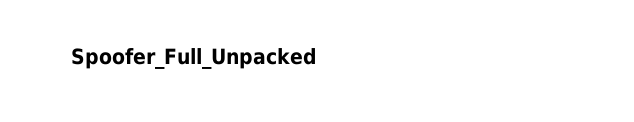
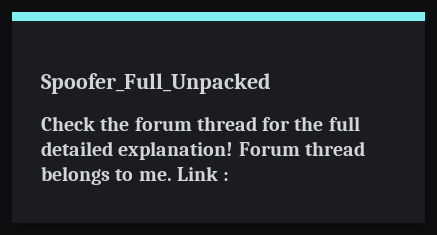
(317, 58) none -> [41,116,360,131] [41,141,365,160] [41,166,230,185] // Check the forum thread for the full detailed explanation! Forum thread belongs to me. Link :

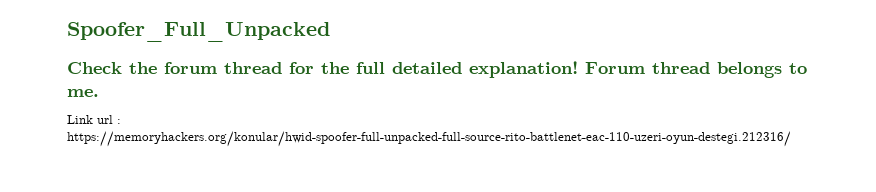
[176,166,230,181] Link : -> [67,115,121,124] [67,131,791,147] // Link url : https://memoryhackers.org/konular/hwid-spoofer-full-unpacked-full-source-rito-battlenet-eac-110-uzeri-oyun-destegi.212316/

